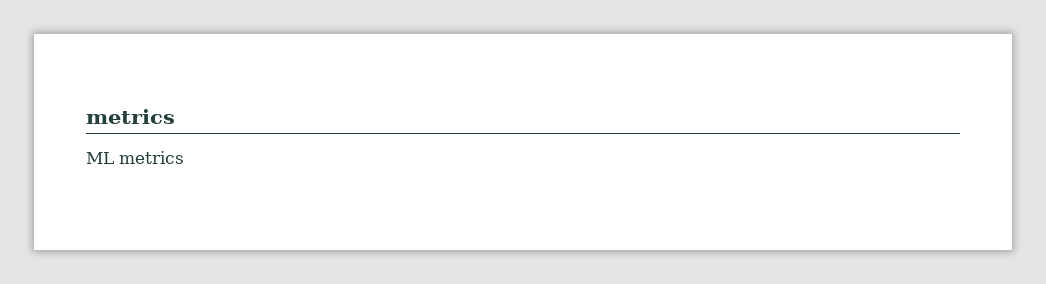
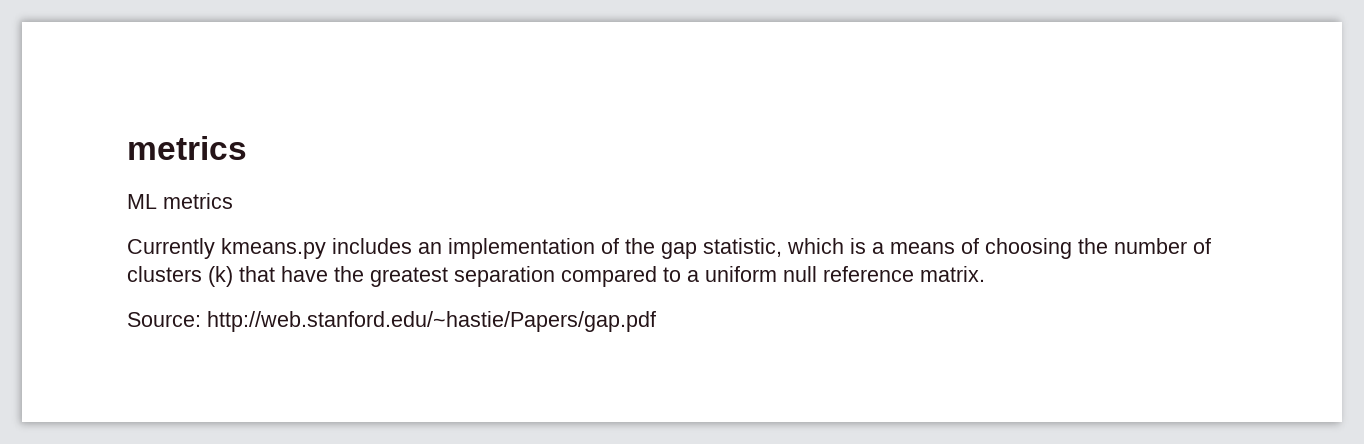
(184, 157) none -> [127,238,1211,259] [127,266,985,287] [127,311,656,332] // Currently kmeans.py includes an implementation of the gap statistic, which is a means of choosing the number of clusters (k) that have the greatest separation compared to a uniform null reference matrix. // Source: http://web.stanford.edu/~hastie/Papers/gap.pdf

